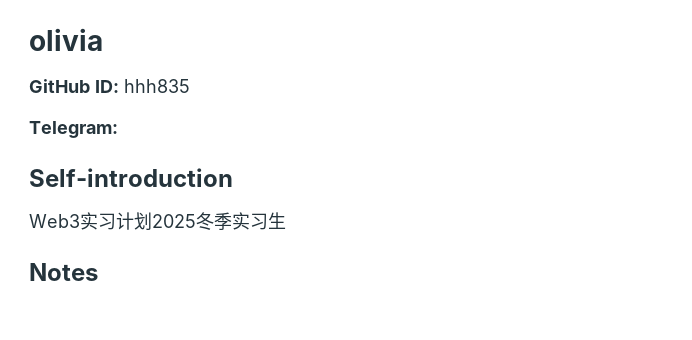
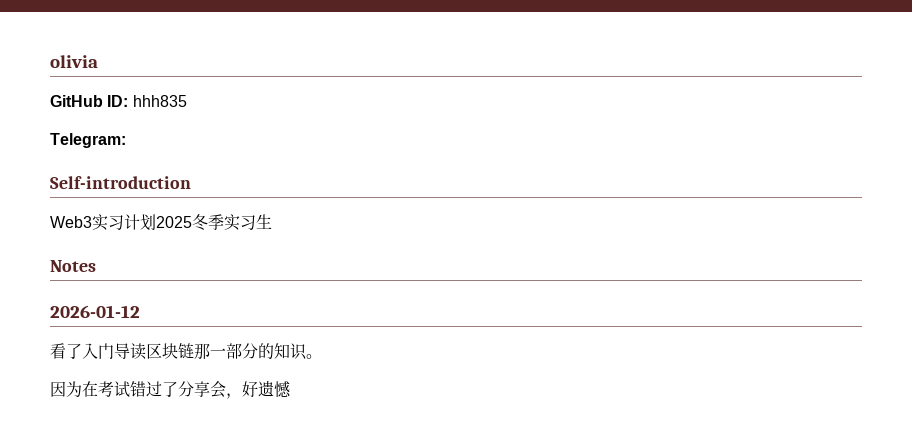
(98, 272) none -> [50,305,140,318] [50,343,322,360] [50,380,291,399] // 2026-01-12 // 看了入门导读区块链那一部分的知识。 // 因为在考试错过了分享会，好遗憾

